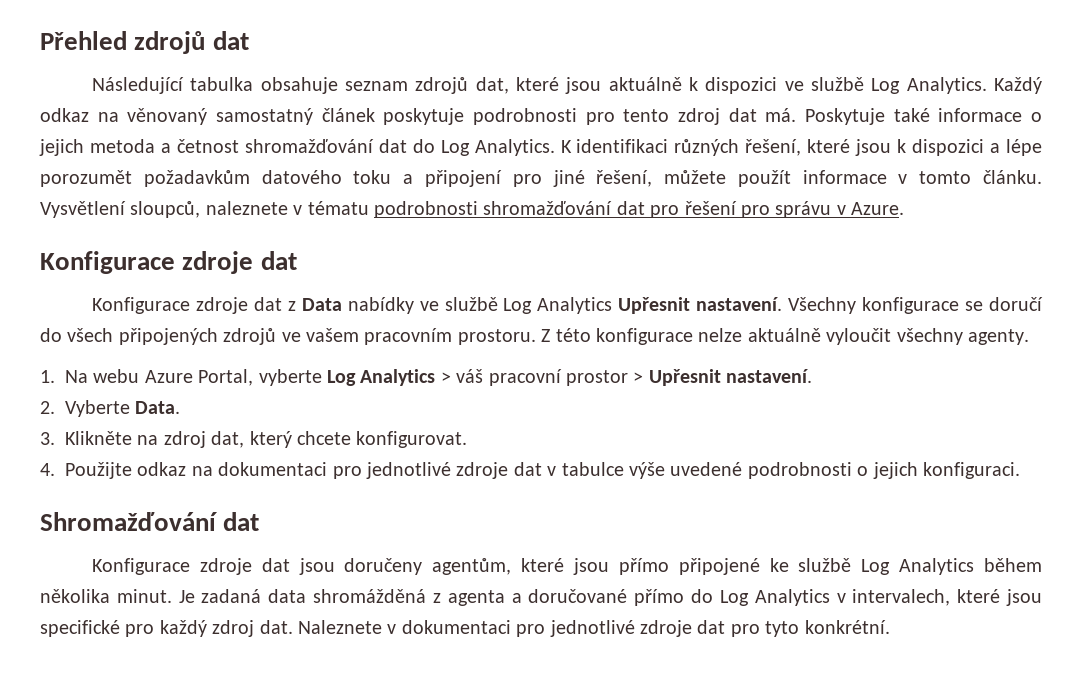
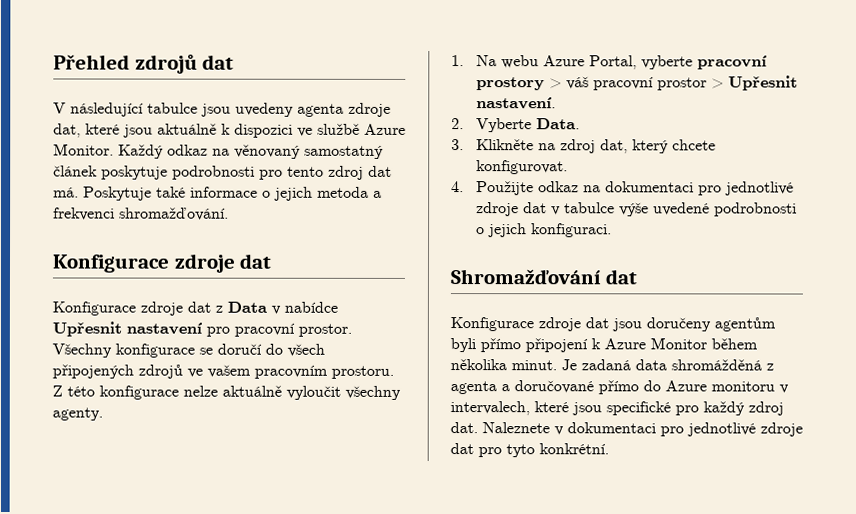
[91,77,469,94] Následující tabulka obsahuje seznam zdrojů -> [53,102,391,117] V následující tabulce jsou uvedeny agenta zdroje
[871,77,987,94] Log Analytics. -> [364,123,406,135] [53,143,114,156] Azure Monitor.
[176,139,1042,156] [40,170,1043,187] [40,201,905,218] četnost shromažďování dat do Log Analytics. K identifikaci různých řešení, které jsou k dispozici a lépe porozumět požadavkům datového toku a připojení pro jiné řešení, můžete použít informace v tomto článku. Vysvětlení sloupců, naleznete v tématu podrobnosti shromažďování dat pro řešení pro správu v Azure. -> [53,207,229,221] frekvenci shromažďování.
[347,297,783,314] nabídky ve službě Log Analytics Upřesnit nastavení. -> [271,301,338,315] [52,321,352,337] v nabídce Upřesnit nastavení pro pracovní prostor.
[327,369,436,386] Log Analytics -> [697,55,768,70] [476,77,546,91] pracovní prostory
[432,558,975,575] agentům, které jsou přímo připojené ke službě Log Analytics -> [714,317,776,332] [450,337,707,353] agentům byli přímo připojení k Azure Monitor
[719,589,830,606] Log Analytics -> [665,380,775,392] Azure monitoru

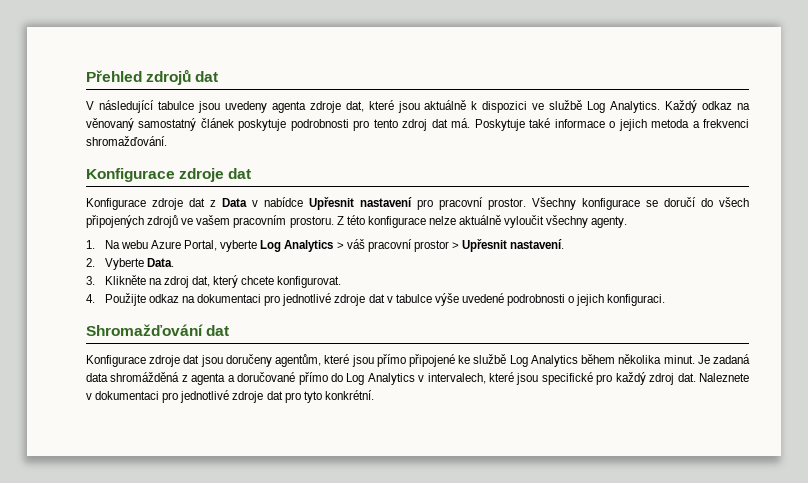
[364,123,406,135] [53,143,114,156] Azure Monitor. -> [587,101,661,113] Log Analytics.
[697,55,768,70] [476,77,546,91] pracovní prostory -> [260,240,334,252] Log Analytics
[714,317,776,332] [450,337,707,353] agentům byli přímo připojení k Azure Monitor -> [275,354,578,367] agentům, které jsou přímo připojené ke službě Log Analytics
[665,380,775,392] Azure monitoru -> [346,373,415,385] Log Analytics

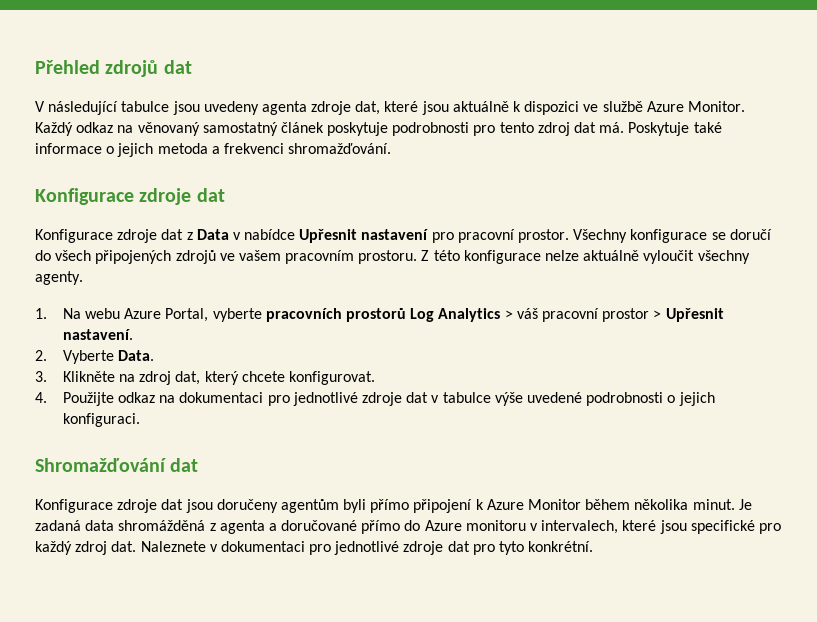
[587,101,661,113] Log Analytics. -> [646,101,745,112] Azure Monitor.
(258, 246) none -> [265,308,407,322] pracovních prostorů
[275,354,578,367] agentům, které jsou přímo připojené ke službě Log Analytics -> [280,499,582,513] agentům byli přímo připojení k Azure Monitor
[346,373,415,385] Log Analytics -> [424,520,526,531] Azure monitoru

